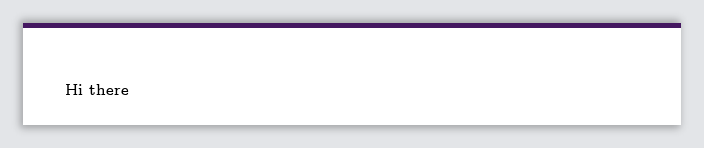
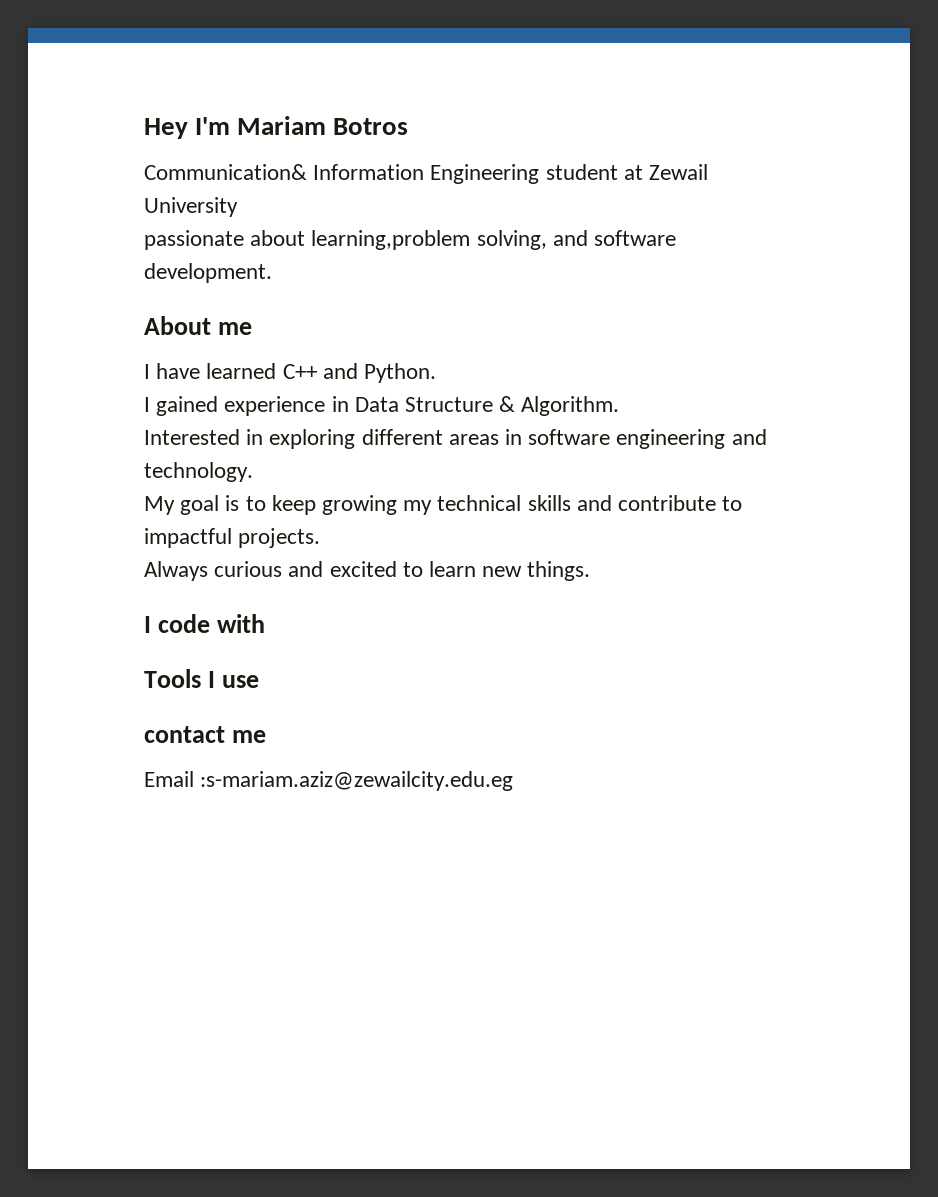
[65,84,129,95] Hi there -> [144,116,409,139] [144,164,709,184] [144,197,238,217] [144,230,677,250] [144,263,272,283] [144,316,252,335] [144,363,437,383] [144,396,620,416] [144,429,767,449] [144,462,253,482] [144,495,743,515] [144,528,321,548] [144,561,591,581] [144,614,265,633] [144,669,259,688] [144,726,266,743] [144,771,514,791] Hey I'm Mariam Botros // Communication& Information Engineering student at Zewail University // passionate about learning,problem solving, and software development. // About me // I have learned C++ and Python. // I gained experience in Data Structure & Algorithm. // Interested in exploring different areas in software engineering and technology. // My goal is to keep growing my technical skills and contribute to impactful projects. // Always curious and excited to learn new things. // I code with // Tools I use // contact me // Email :s-mariam.aziz@zewailcity.edu.eg

